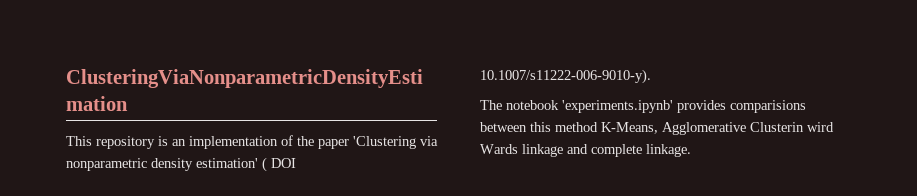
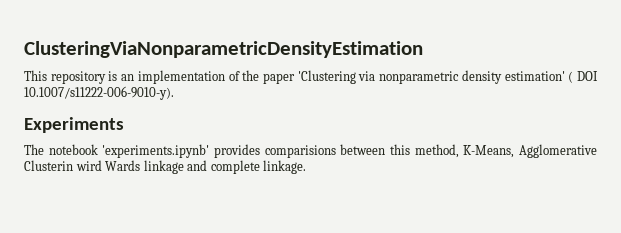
(651, 76) none -> [24,117,124,133] // Experiments
[555,122,598,132] method -> [414,144,459,158] method,

